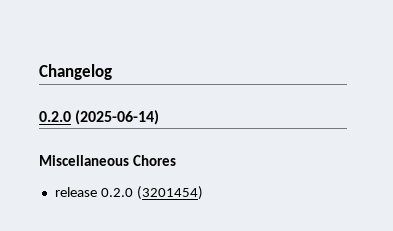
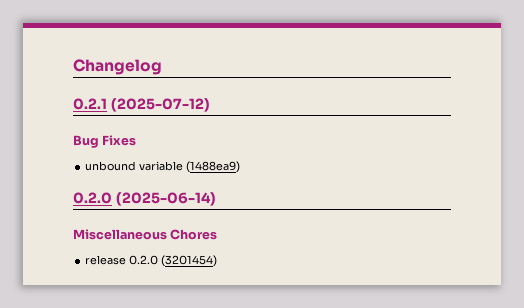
(112, 72) none -> [73,98,210,112] [73,135,137,148] [85,161,241,173] // 0.2.1 (2025-07-12) // Bug Fixes // unbound variable (1488ea9)

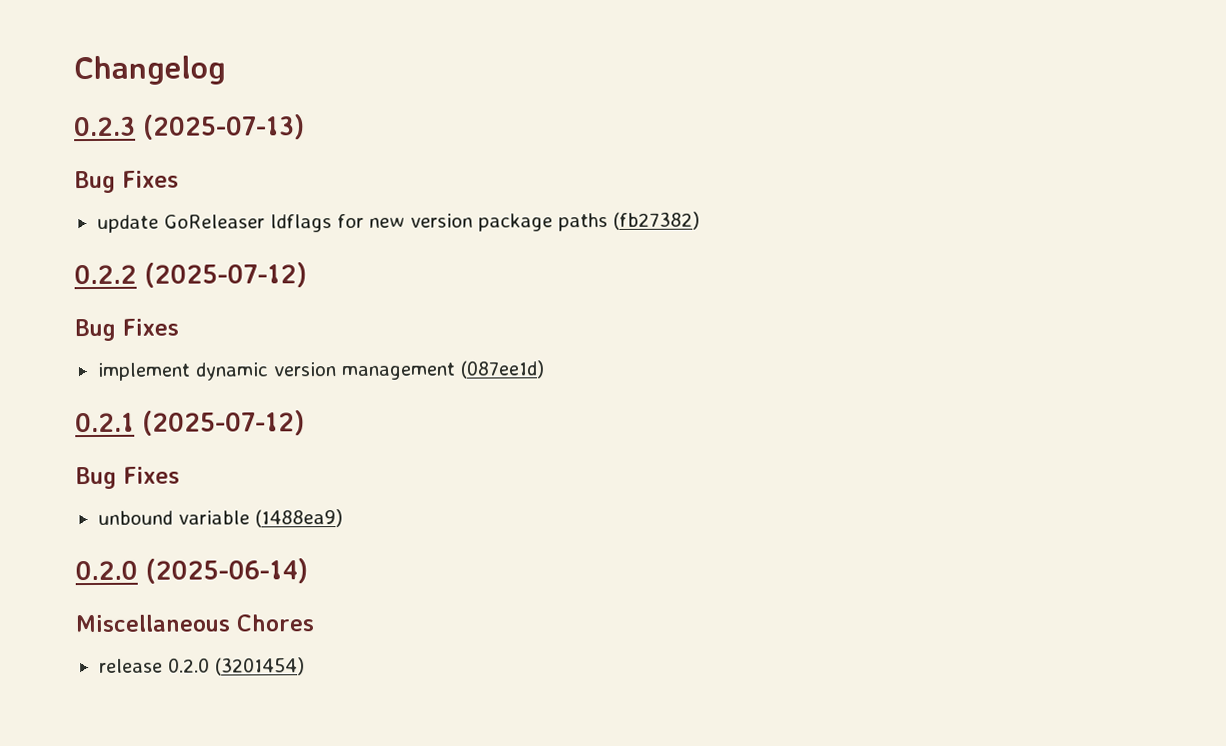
(162, 67) none -> [74,114,305,140] [74,170,179,194] [96,211,700,233] [74,262,307,288] [74,318,179,342] [96,360,545,381] // 0.2.3 (2025-07-13) // Bug Fixes // update GoReleaser ldflags for new version package paths (fb27382) // 0.2.2 (2025-07-12) // Bug Fixes // implement dynamic version management (087ee1d)

